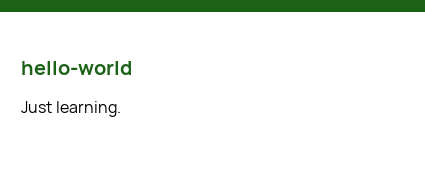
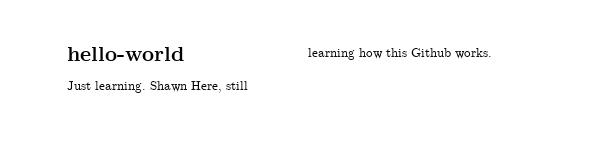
(122, 109) none -> [150,81,248,93] [308,48,492,60] Shawn Here, still learning how this Github works.

